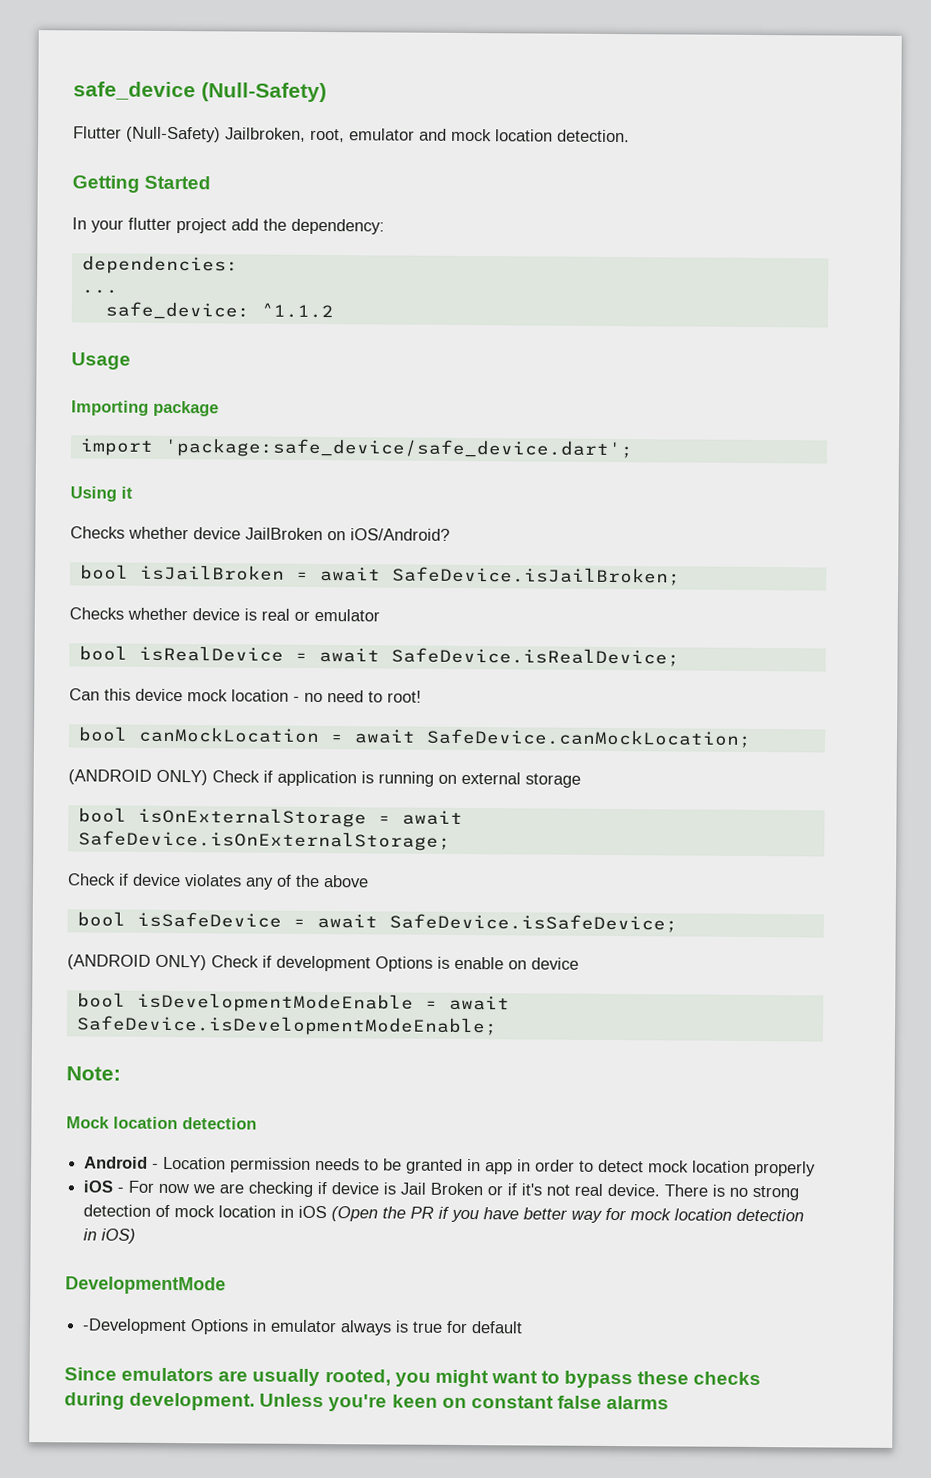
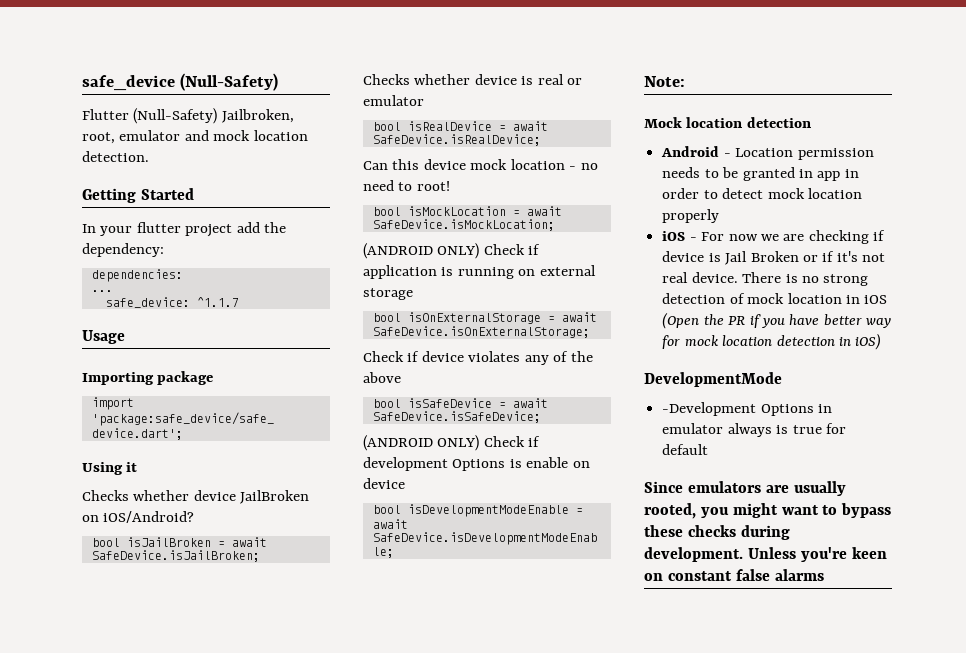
[260,302,334,319] ^1.1.2 -> [196,297,239,307] ^1.1.7
[137,726,752,748] canMockLocation = await SafeDevice.canMockLocation; -> [407,206,562,216] [372,219,555,231] isMockLocation = await SafeDevice.isMockLocation;

